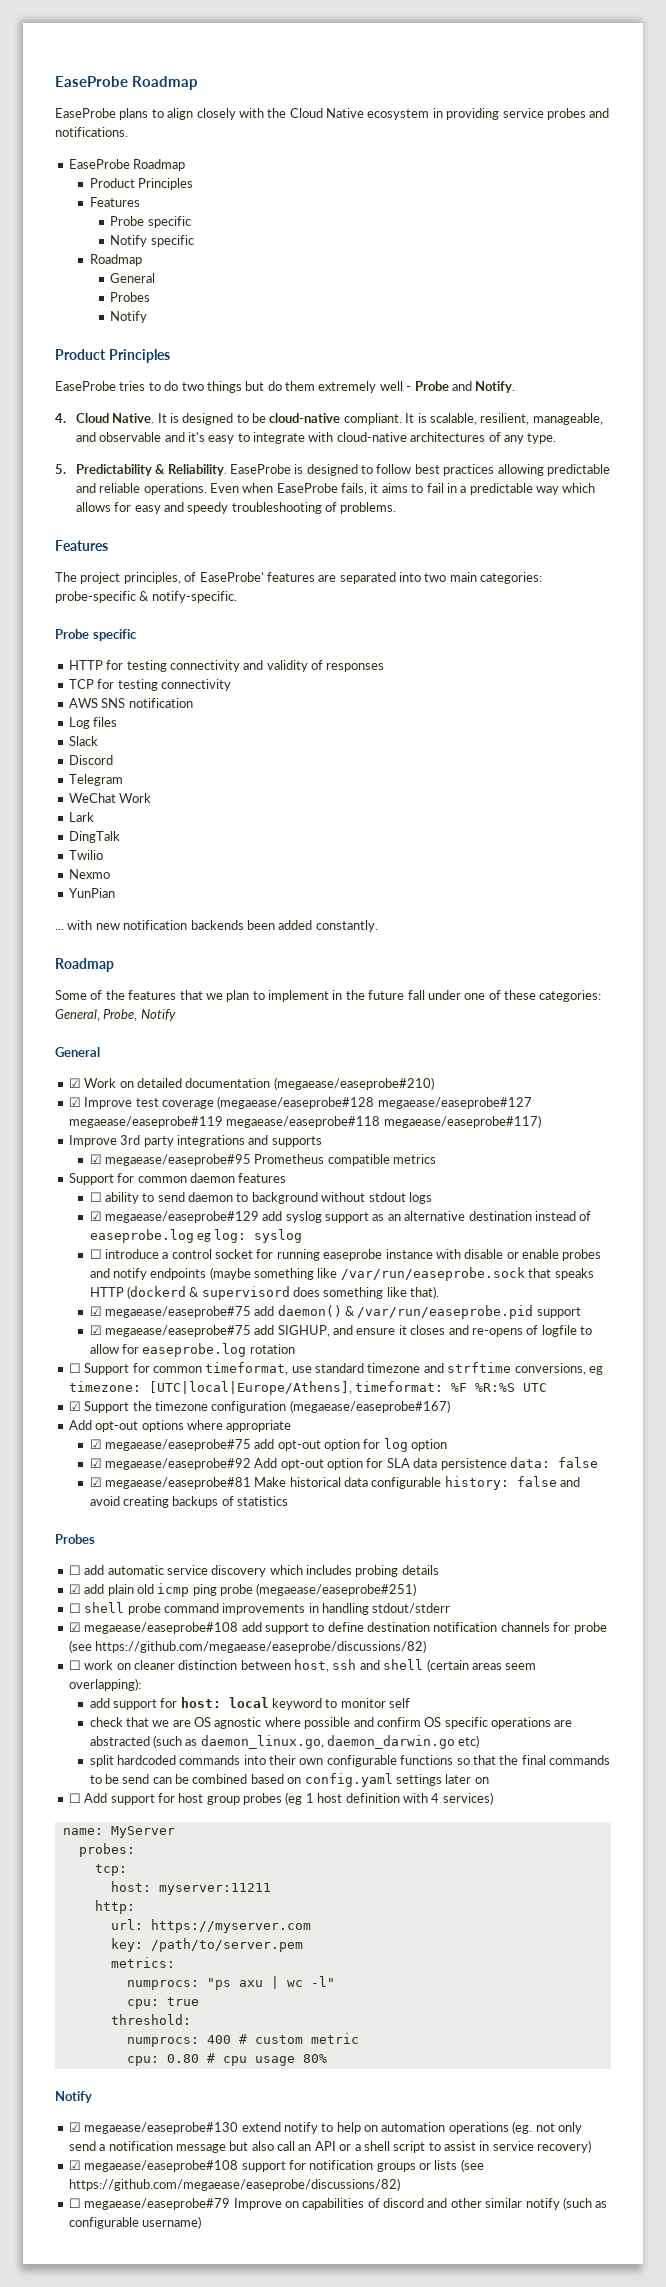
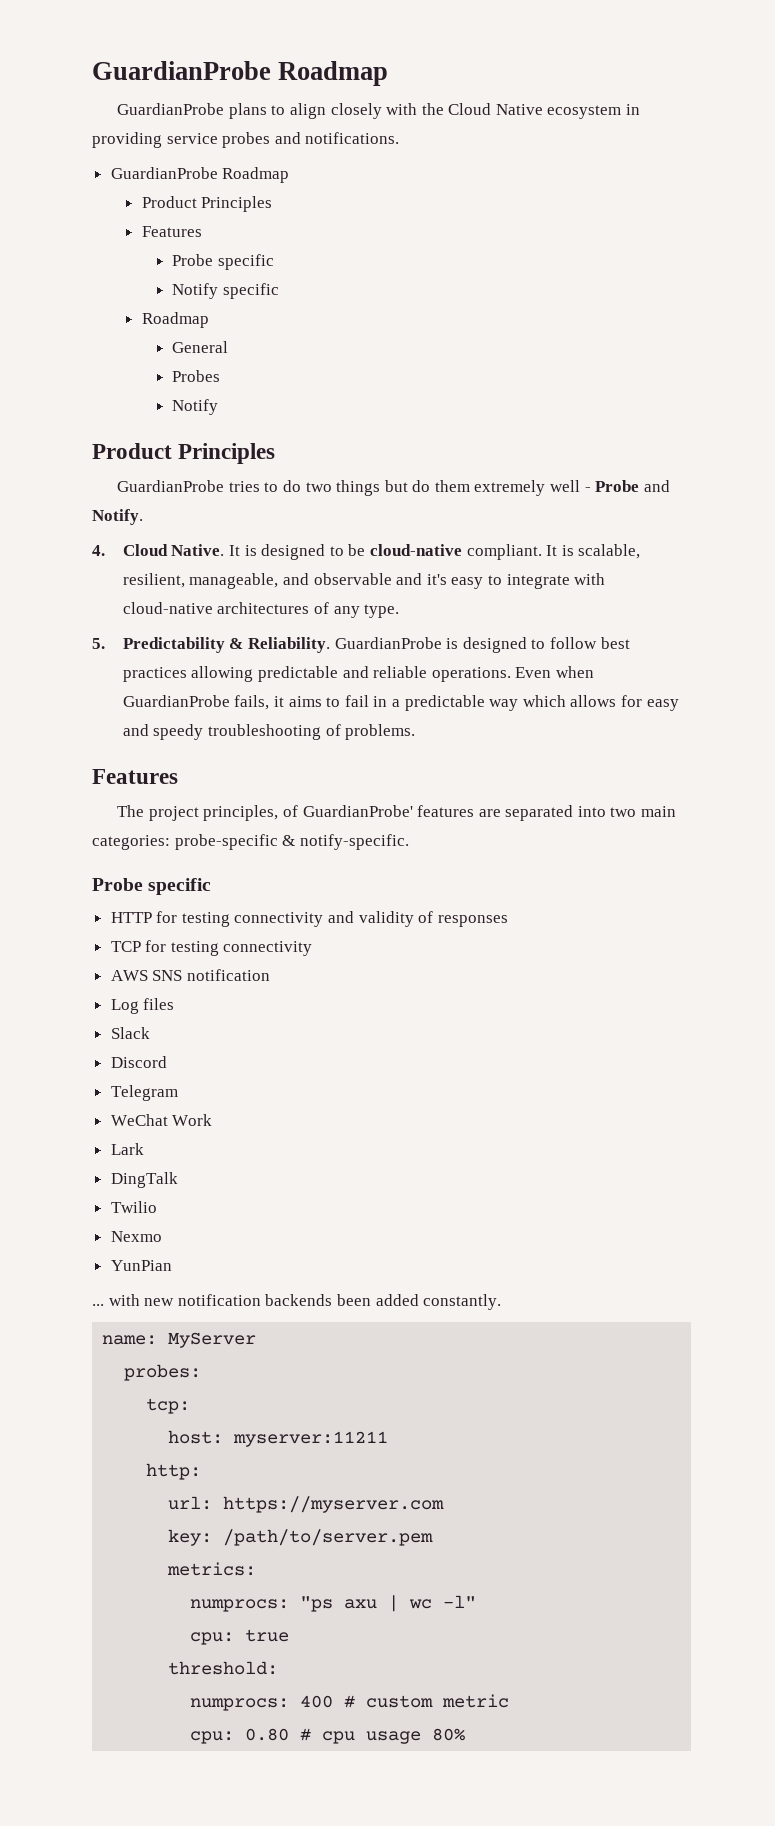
[55,76,198,90] [55,108,116,118] EaseProbe Roadmap // EaseProbe -> [92,61,389,86] [117,103,225,115] GuardianProbe Roadmap // GuardianProbe
[68,159,130,169] EaseProbe -> [110,167,218,179] GuardianProbe
[55,381,116,391] EaseProbe -> [117,480,225,492] GuardianProbe
[229,464,291,474] EaseProbe -> [334,637,442,649] GuardianProbe
[276,483,338,493] EaseProbe -> [122,695,230,707] GuardianProbe
[199,572,264,582] EaseProbe' -> [302,805,413,817] GuardianProbe'
[55,958,114,972] [55,990,602,1002] [55,1009,176,1021] [55,1047,100,1057] [68,1077,434,1090] [68,1096,532,1109] [68,1115,541,1128] [68,1135,322,1147] [89,1154,437,1166] [68,1173,287,1185] [89,1192,432,1204] [89,1211,592,1223] [89,1229,303,1243] [89,1249,602,1261] [89,1267,594,1281] [89,1286,440,1300] [89,1305,581,1319] [89,1325,593,1337] [89,1343,295,1357] [68,1362,603,1375] [68,1381,548,1395] [68,1400,450,1413] [68,1420,292,1432] [89,1438,448,1452] [89,1457,598,1470] [89,1476,581,1490] [89,1496,289,1508] [55,1534,95,1544] [68,1565,439,1577] [68,1583,417,1597] [68,1602,451,1615] [68,1622,607,1634] [68,1640,427,1653] [68,1659,537,1672] [68,1678,141,1691] [89,1697,411,1710] [89,1717,573,1729] [89,1735,480,1749] [89,1755,611,1767] [89,1773,489,1787] [68,1792,493,1805] // Roadmap // Some of the features that we plan to implement in the future fall under one of these categories: General, Probe, Notify // General // ☑ Work on detailed documentation (megaease/easeprobe#210) // ☑ Improve test coverage (megaease/easeprobe#128 megaease/easeprobe#127 megaease/easeprobe#119 megaease/easeprobe#118 megaease/easeprobe#117) // Improve 3rd party integrations and supports // ☑ megaease/easeprobe#95 Prometheus compatible metrics // Support for common daemon features // ☐ ability to send daemon to background without stdout logs // ☑ megaease/easeprobe#129 add syslog support as an alternative destination instead of easeprobe.log eg log: syslog // ☐ introduce a control socket for running easeprobe instance with disable or enable probes and notify endpoints (maybe something like /var/run/easeprobe.sock that speaks HTTP (dockerd & supervisord does something like that). // ☑ megaease/easeprobe#75 add daemon() & /var/run/easeprobe.pid support // ☑ megaease/easeprobe#75 add SIGHUP, and ensure it closes and re-opens of logfile to allow for easeprobe.log rotation // ☐ Support for common timeformat, use standard timezone and strftime conversions, eg timezone: [UTC|local|Europe/Athens], timeformat: %F %R:%S UTC // ☑ Support the timezone configuration (megaease/easeprobe#167) // Add opt-out options where appropriate // ☑ megaease/easeprobe#75 add opt-out option for log option // ☑ megaease/easeprobe#92 Add opt-out option for SLA data persistence data: false // ☑ megaease/easeprobe#81 Make historical data configurable history: false and avoid creating backups of statistics // Probes // ☐ add automatic service discovery which includes probing details // ☑ add plain old icmp ping probe (megaease/easeprobe#251) // ☐ shell probe command improvements in handling stdout/stderr // ☑ megaease/easeprobe#108 add support to define destination notification channels for probe (see https://github.com/megaease/easeprobe/discussions/82) // ☐ work on cleaner distinction between host, ssh and shell (certain areas seem overlapping): // add support for host: local keyword to monitor self // check that we are OS agnostic where possible and confirm OS specific operations are abstracted (such as daemon_linux.go, daemon_darwin.go etc) // split hardcoded commands into their own configurable functions so that the final commands to be send can be combined based on config.yaml settings later on // ☐ Add support for host group probes (eg 1 host definition with 4 services) -> (502, 1302) none
[55,2091,92,2103] [68,2121,582,2134] [68,2140,592,2153] [68,2159,484,2172] [68,2178,400,2191] [68,2197,608,2210] [68,2216,202,2229] // Notify // ☑ megaease/easeprobe#130 extend notify to help on automation operations (eg. not only send a notification message but also call an API or a shell script to assist in service recovery) // ☑ megaease/easeprobe#108 support for notification groups or lists (see https://github.com/megaease/easeprobe/discussions/82) // ☐ megaease/easeprobe#79 Improve on capabilities of discord and other similar notify (such as configurable username) -> (466, 1734) none

